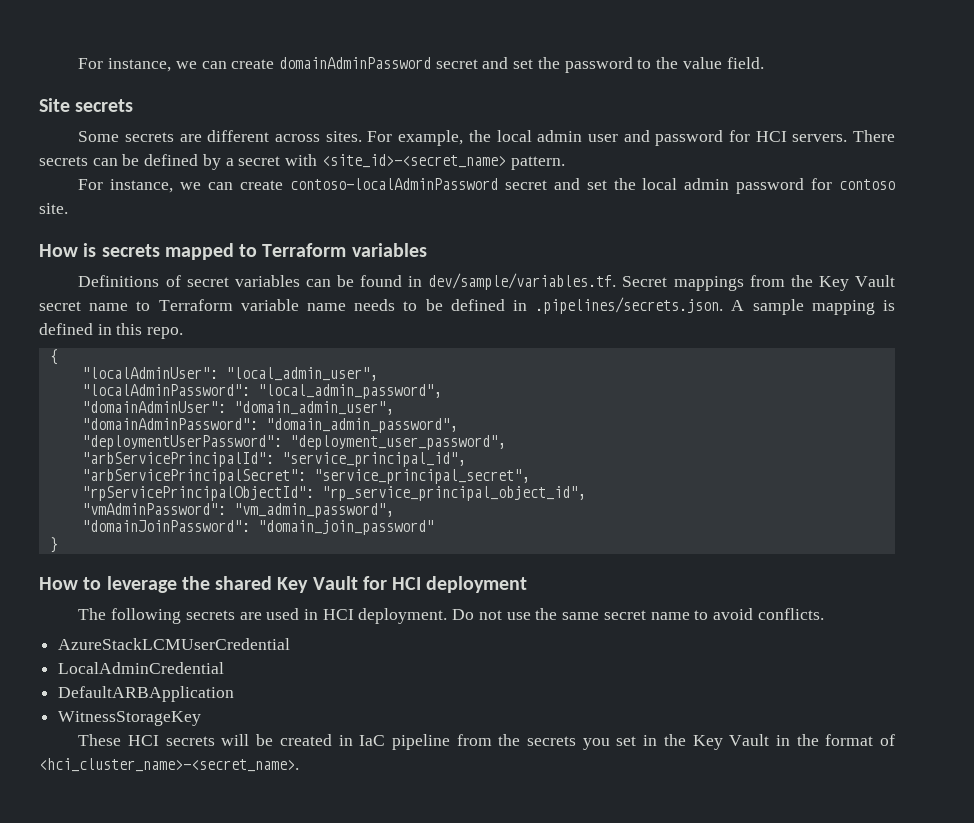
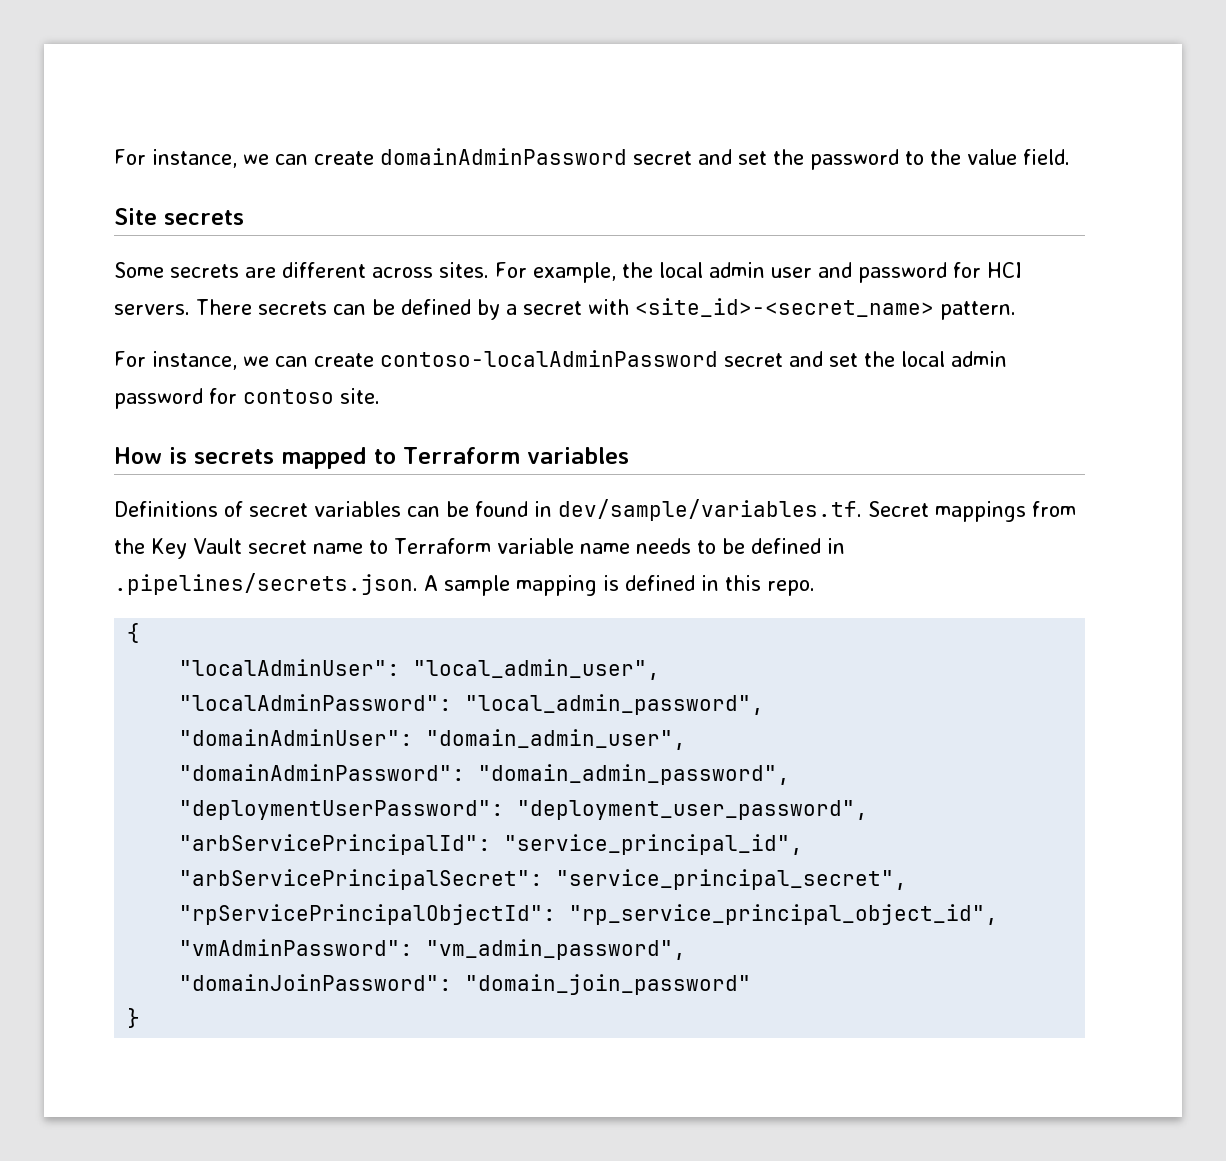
[39,576,528,593] [78,608,824,624] [58,638,291,650] [58,662,225,674] [58,686,235,702] [58,711,202,726] [78,734,895,750] [39,758,299,772] // How to leverage the shared Key Vault for HCI deployment // The following secrets are used in HCI deployment. Do not use the same secret name to avoid conflicts. // AzureStackLCMUserCredential // LocalAdminCredential // DefaultARBApplication // WitnessStorageKey // These HCI secrets will be created in IaC pipeline from the secrets you set in the Key Vault in the format of <hci_cluster_name>-<secret_name>. -> (141, 1018) none

